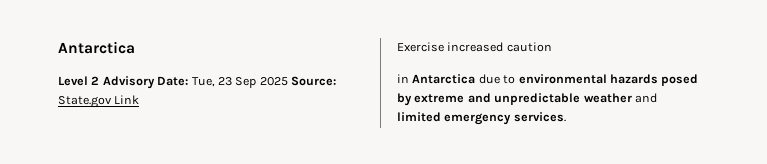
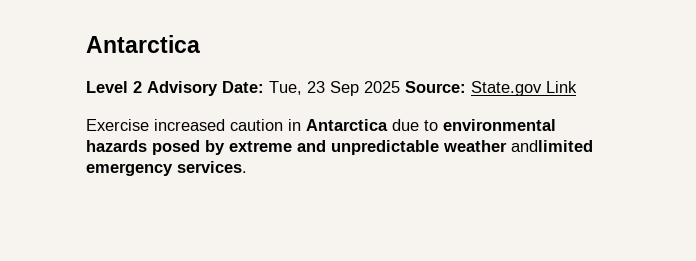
(552, 47) // -> (283, 125) none
[634,93,657,103] [397,112,441,122] and limited -> [511,140,593,152] andlimited

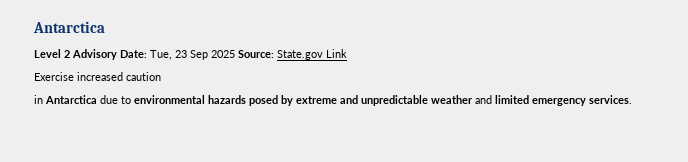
(283, 125) none -> (161, 76) //
[511,140,593,152] andlimited -> [475,95,529,104] and limited

